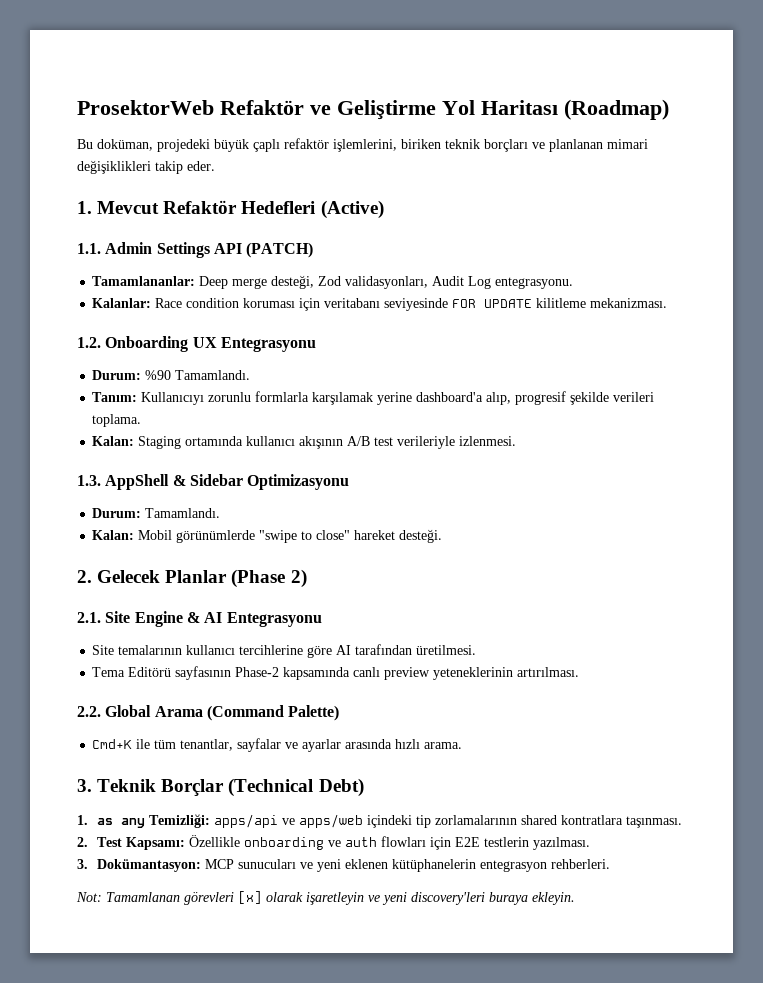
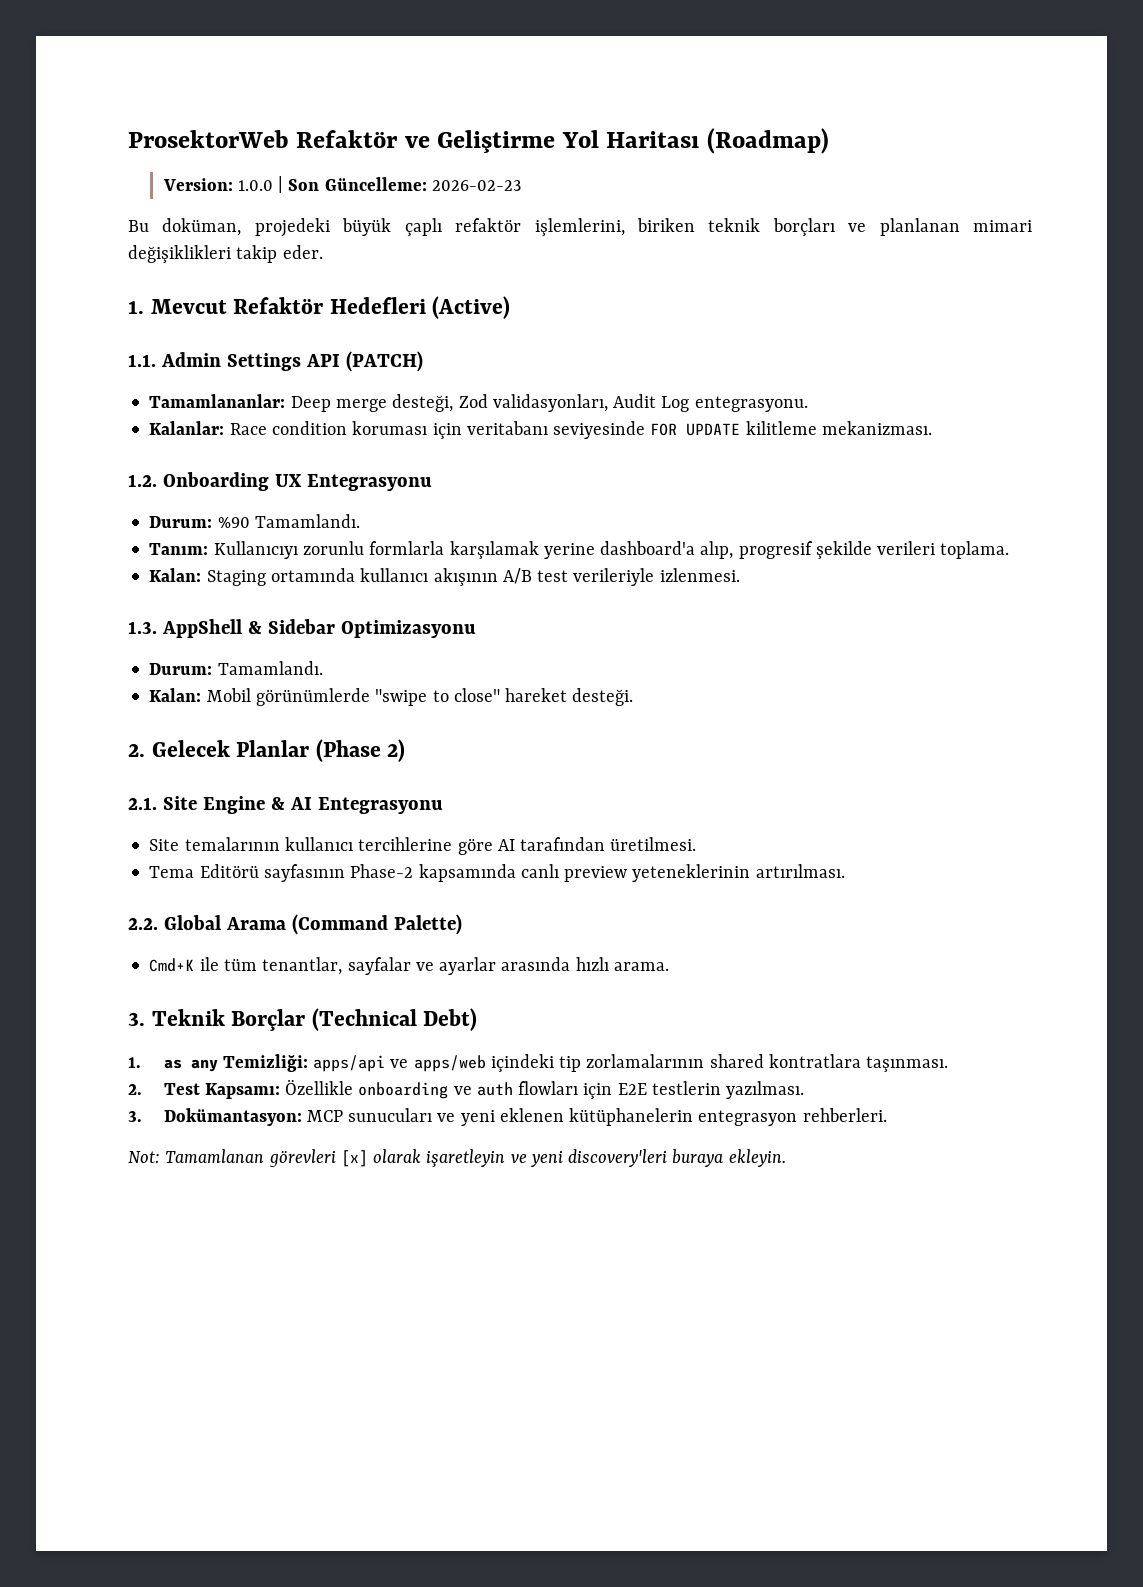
(669, 109) none -> [162,176,521,193] // Version: 1.0.0 | Son Güncelleme: 2026-02-23

